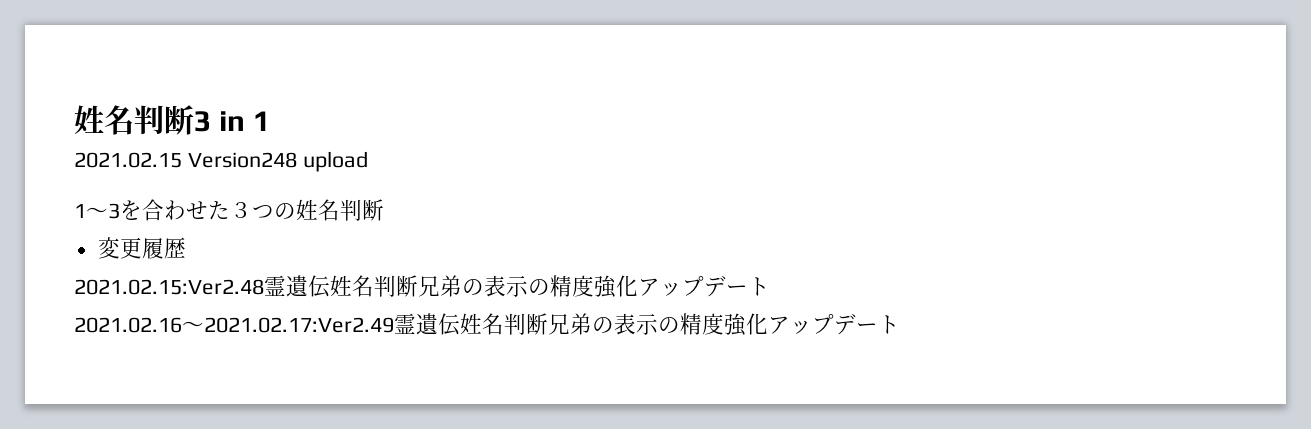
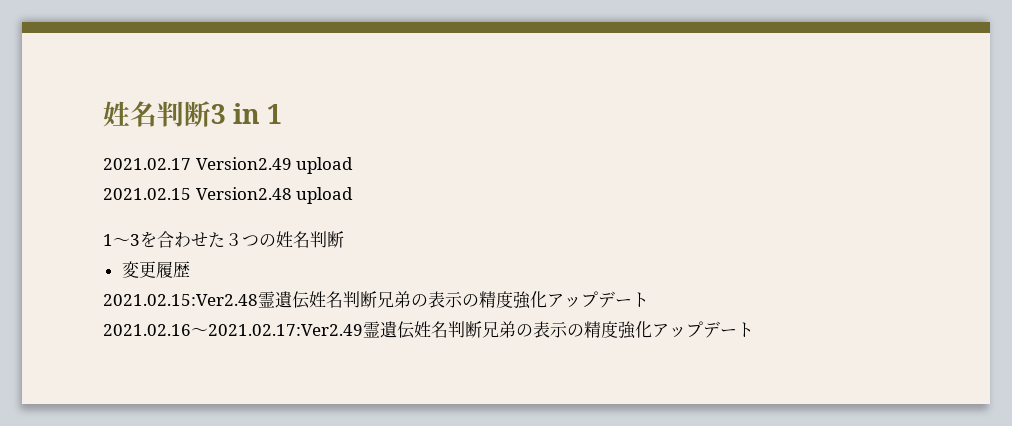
(271, 121) none -> [103,157,354,174] // 2021.02.17 Version2.49 upload
[187,152,297,168] Version248 -> [195,187,292,200] Version2.48

